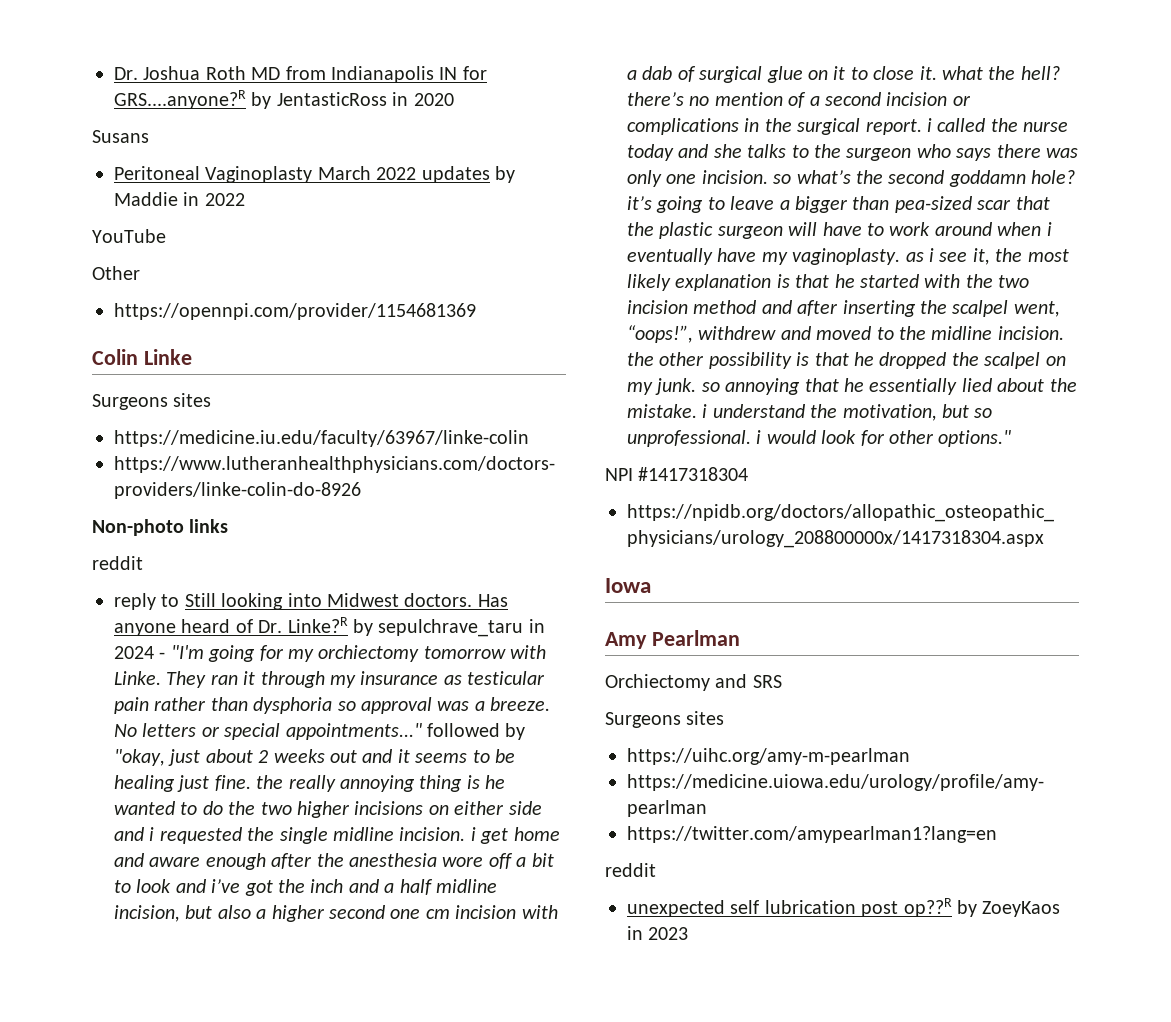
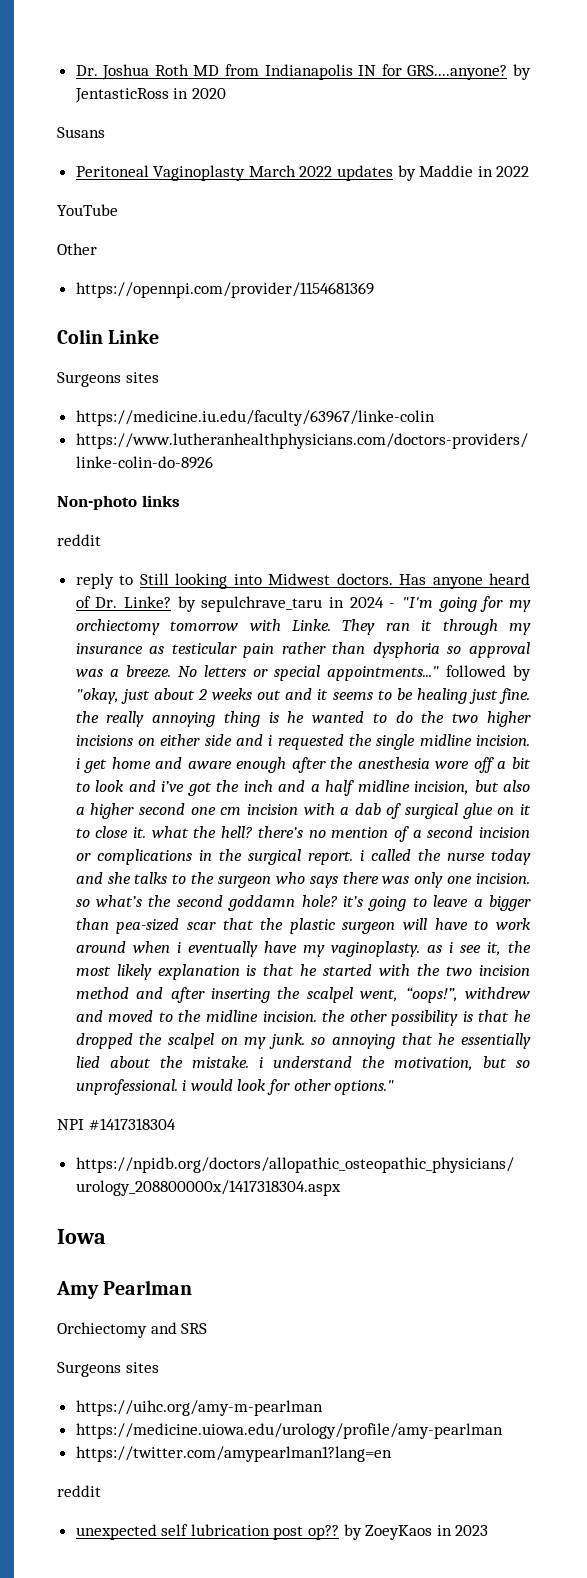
[114,90,246,109] GRS....anyone?R -> [407,65,508,80] GRS....anyone?
[287,617,348,633] Linke?R -> [124,596,172,608] Linke?
[903,898,952,917] op??R -> [308,1525,340,1540] op??

